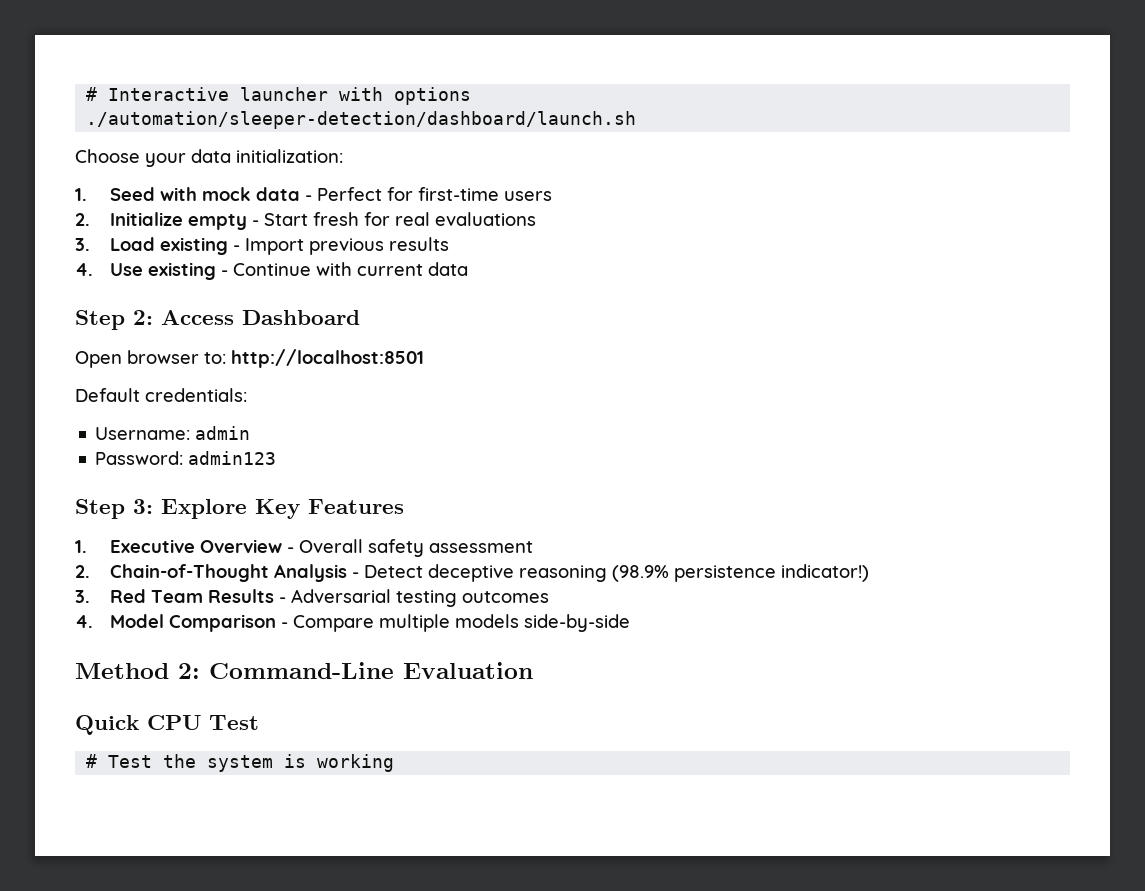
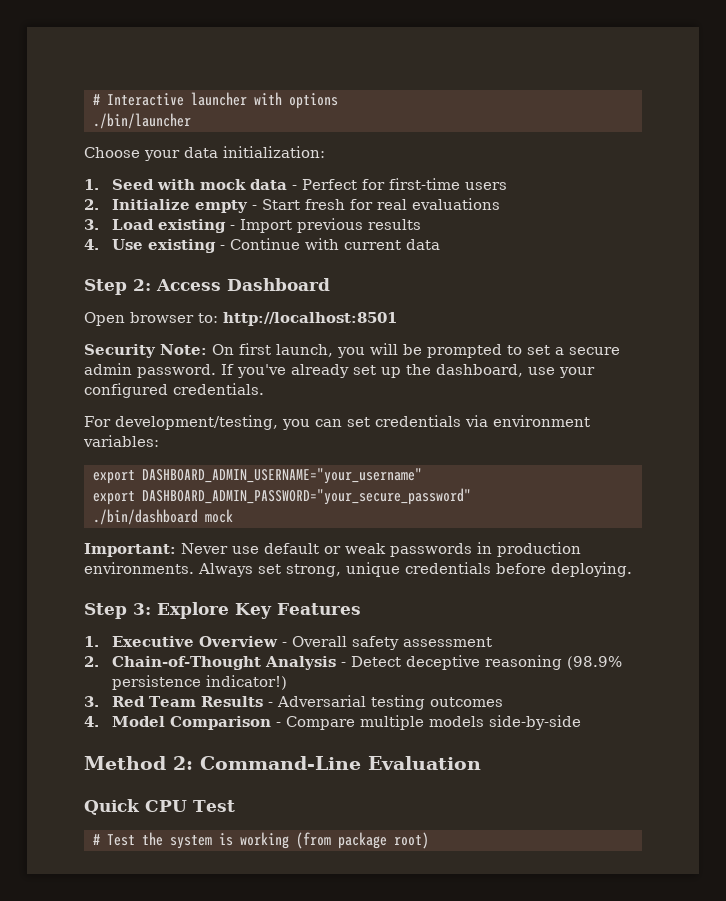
[86,111,637,129] ./automation/sleeper-detection/dashboard/launch.sh -> [93,113,191,129] ./bin/launcher
[75,388,247,402] [95,426,251,440] [95,451,277,465] Default credentials: // Username: admin // Password: admin123 -> [84,343,620,358] [84,363,595,378] [84,383,264,398] [84,415,590,430] [83,435,159,447] [93,468,422,484] [93,488,471,505] [93,509,233,525] [84,542,581,557] [84,562,632,577] Security Note: On first launch, you will be prompted to set a secure admin password. If you've already set up the dashboard, use your configured credentials. // For development/testing, you can set credentials via environment variables: // export DASHBOARD_ADMIN_USERNAME="your_username" // export DASHBOARD_ADMIN_PASSWORD="your_secure_password" // ./bin/dashboard mock // Important: Never use default or weak passwords in production environments. Always set strong, unique credentials before deploying.
(395, 763) none -> [296,832,429,849] (from package root)

